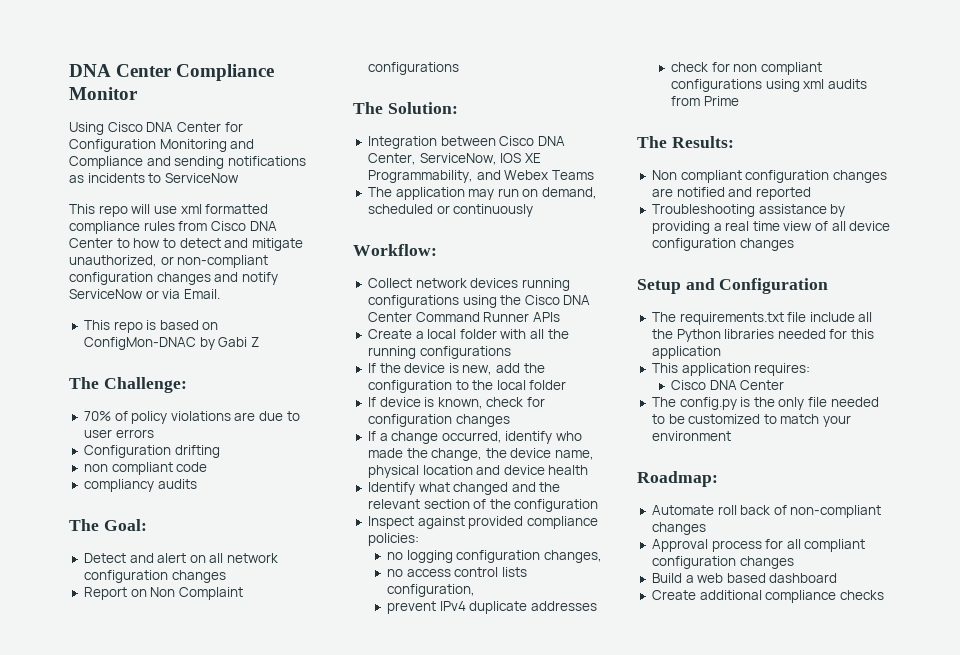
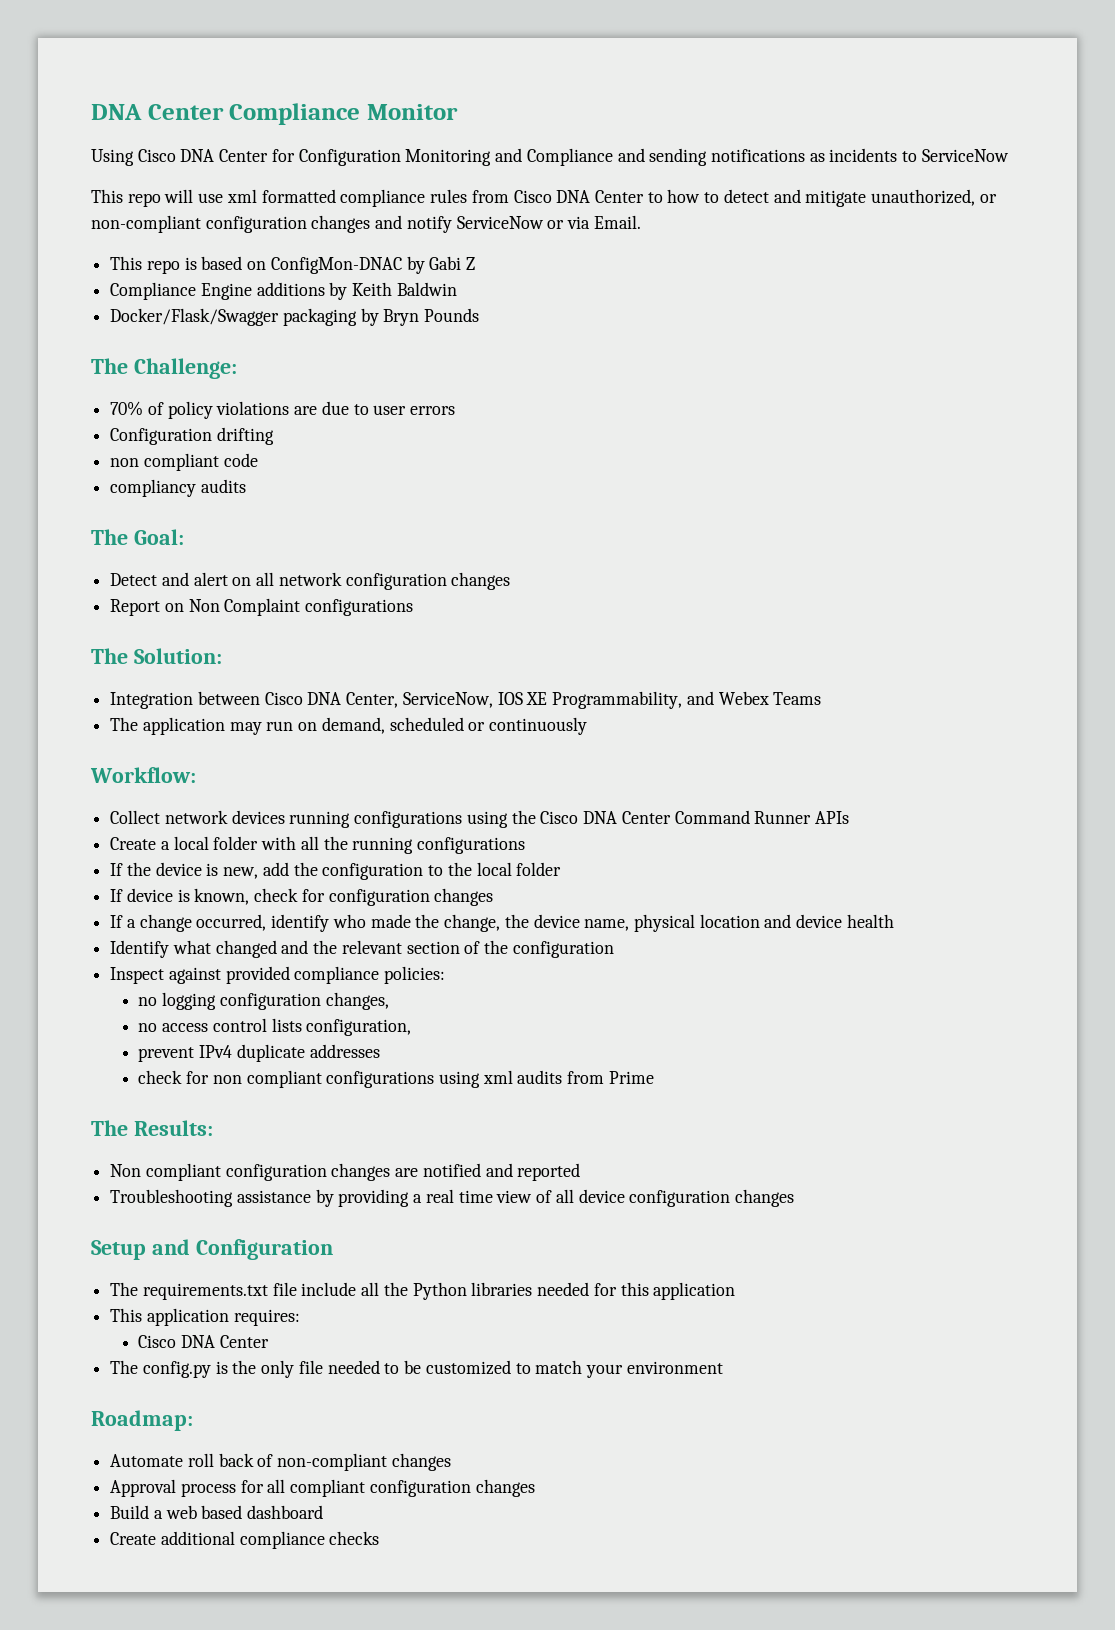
(259, 342) none -> [110,282,457,300] [110,308,480,326] // Compliance Engine additions by Keith Baldwin // Docker/Flask/Swagger packaging by Bryn Pounds

